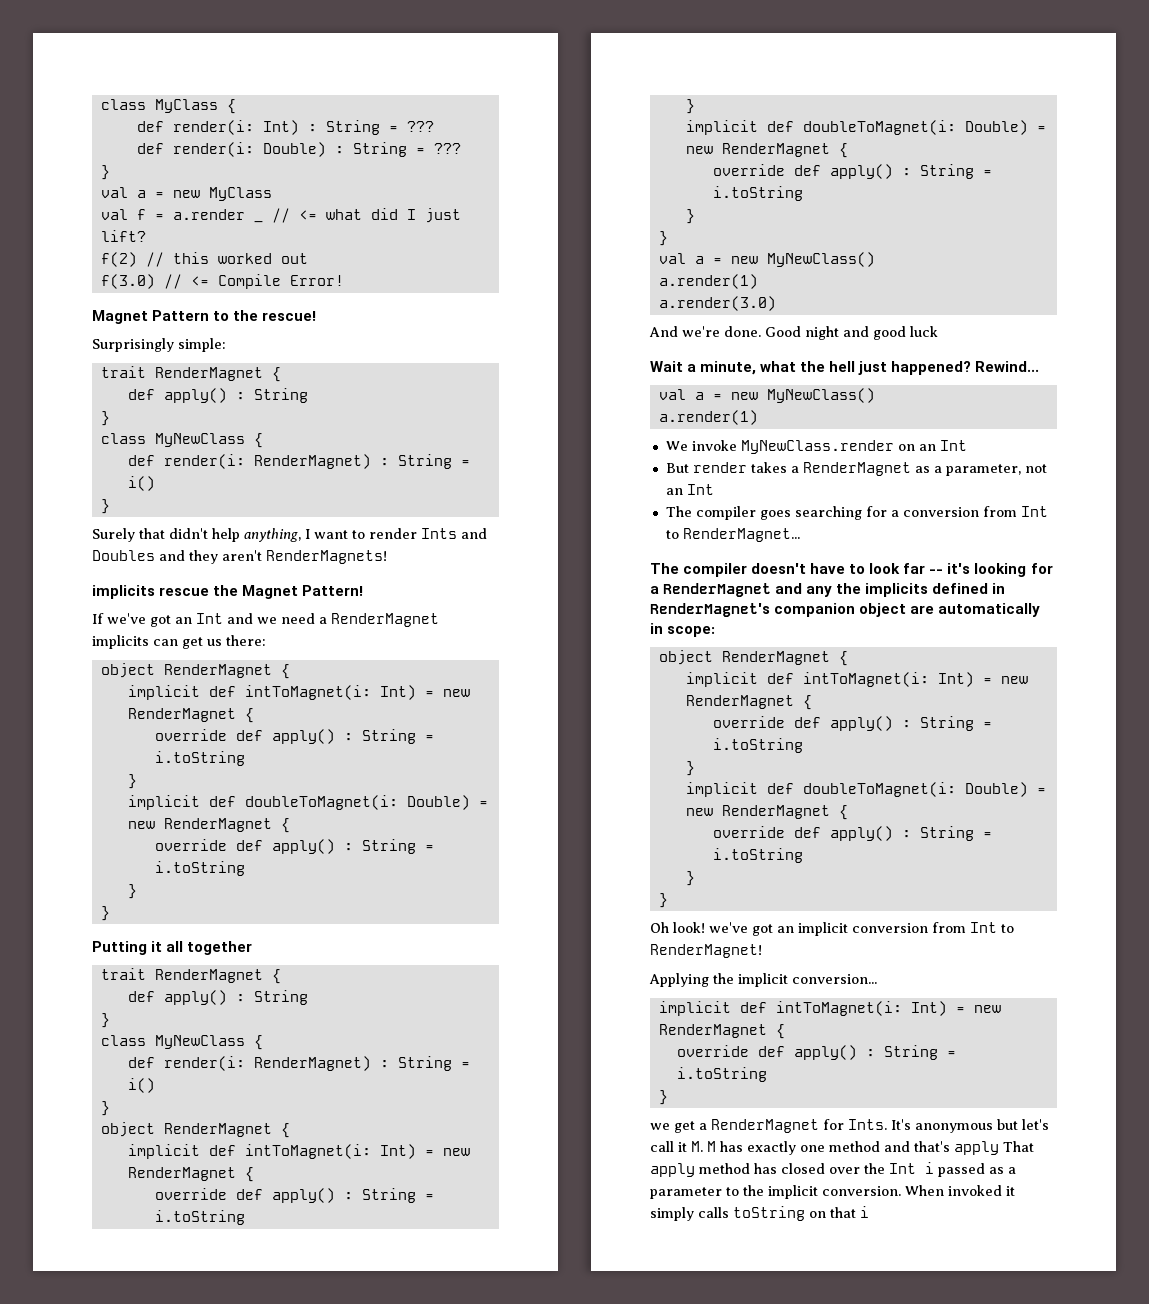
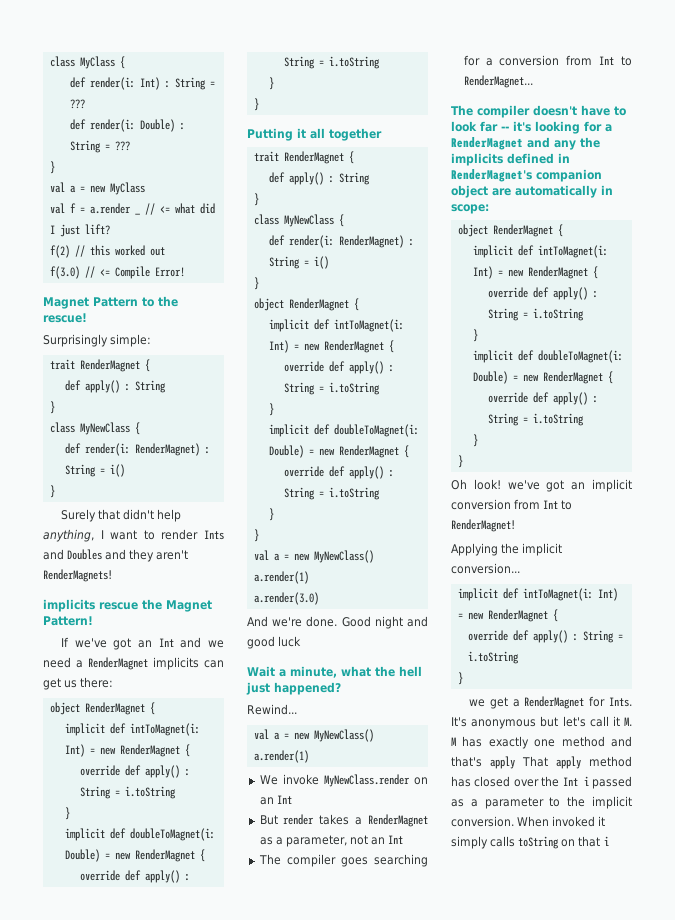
(972, 368) none -> (341, 688) //

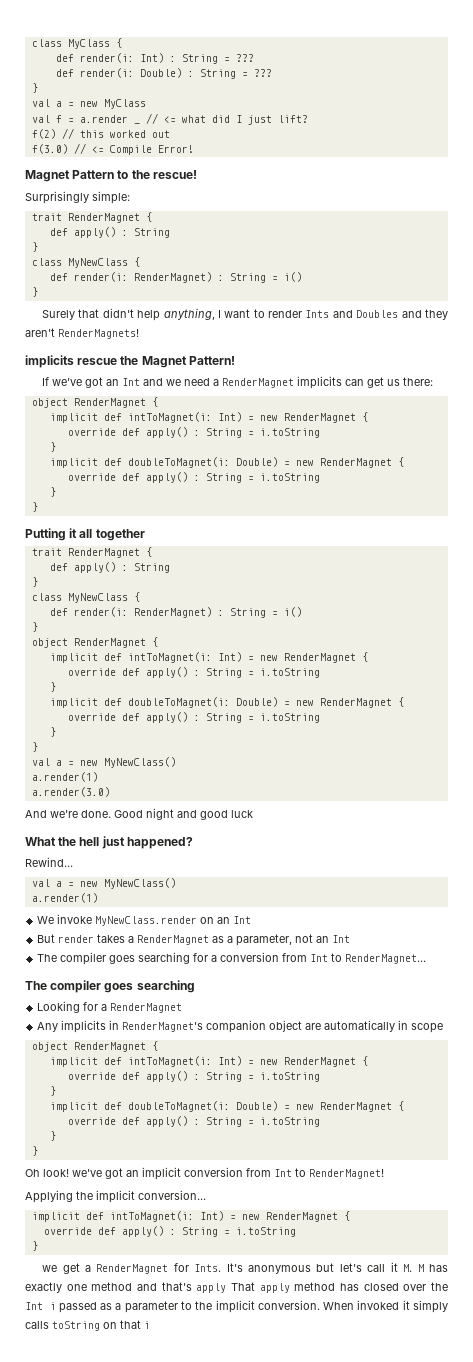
[247,666,371,678] Wait a minute, what -> [25,837,56,846] What
[533,105,626,116] [451,121,612,134] [451,137,600,150] [451,153,554,166] doesn't have to look far -- it's looking for a RenderMagnet and any the implicits defined -> [104,980,195,993] [37,1001,183,1013] [37,1020,107,1033] goes searching // Looking for a RenderMagnet // Any implicits
[451,204,489,214] scope: -> [411,1023,444,1033] scope

